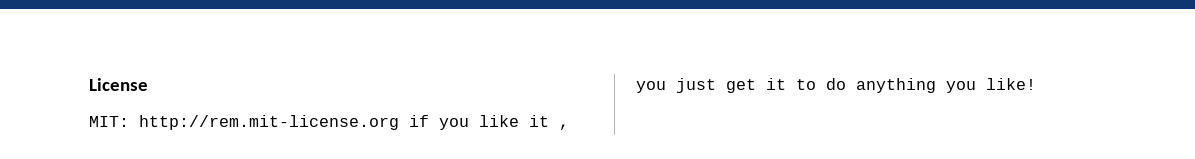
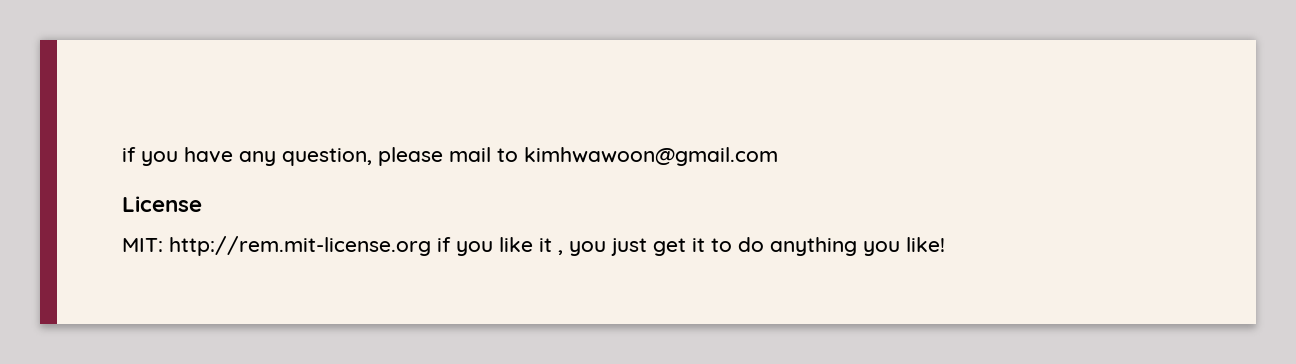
(89, 84) none -> [122,147,778,166] if you have any question, please mail to kimhwawoon@gmail.com //

